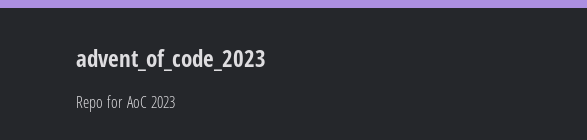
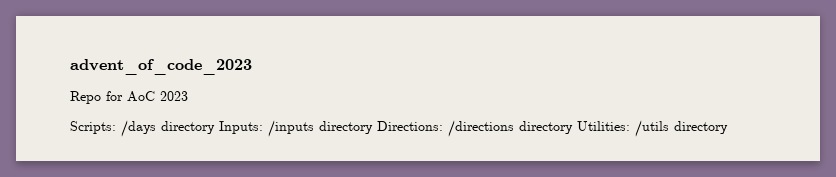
(175, 102) none -> [70,120,728,137] // Scripts: /days directory Inputs: /inputs directory Directions: /directions directory Utilities: /utils directory

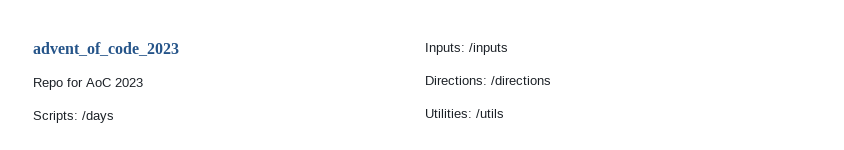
[161,121,215,134] directory -> (114, 117) //
[319,121,373,134] directory -> (508, 49) //
[519,121,573,134] directory -> (551, 80) //
[674,121,728,134] directory -> (504, 113) none

